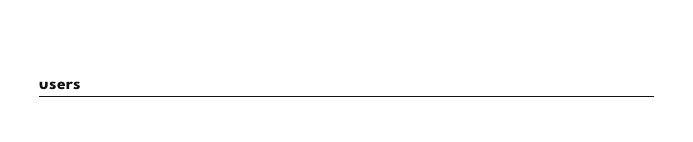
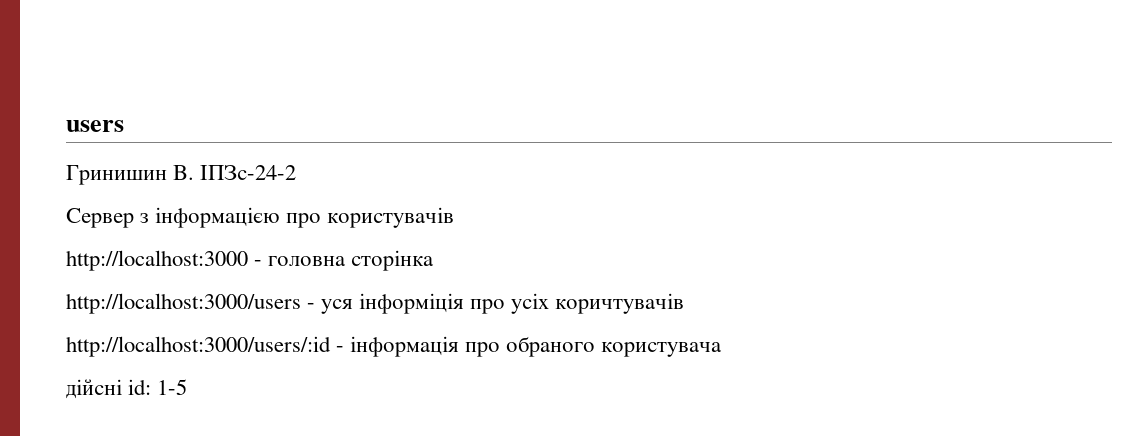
(81, 85) none -> [66,165,297,185] [66,207,455,228] [66,250,435,271] [66,293,685,314] [66,336,723,357] [66,379,188,399] // Гринишин В. ІПЗс-24-2 // Сервер з інформацією про користувачів // http://localhost:3000 - головна сторінка // http://localhost:3000/users - уся інформіція про усіх коричтувачів // http://localhost:3000/users/:id - інформація про обраного користувача // дійсні id: 1-5

